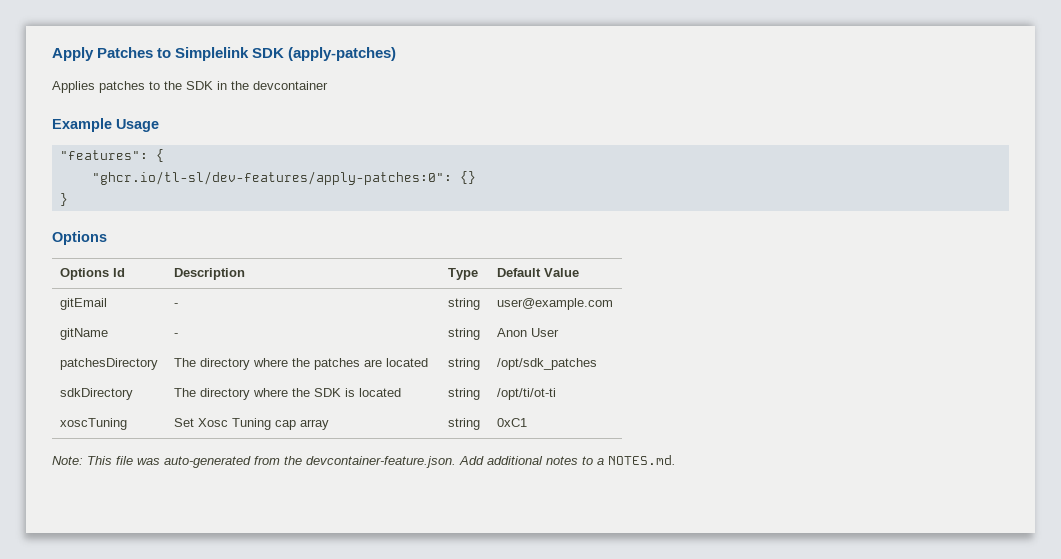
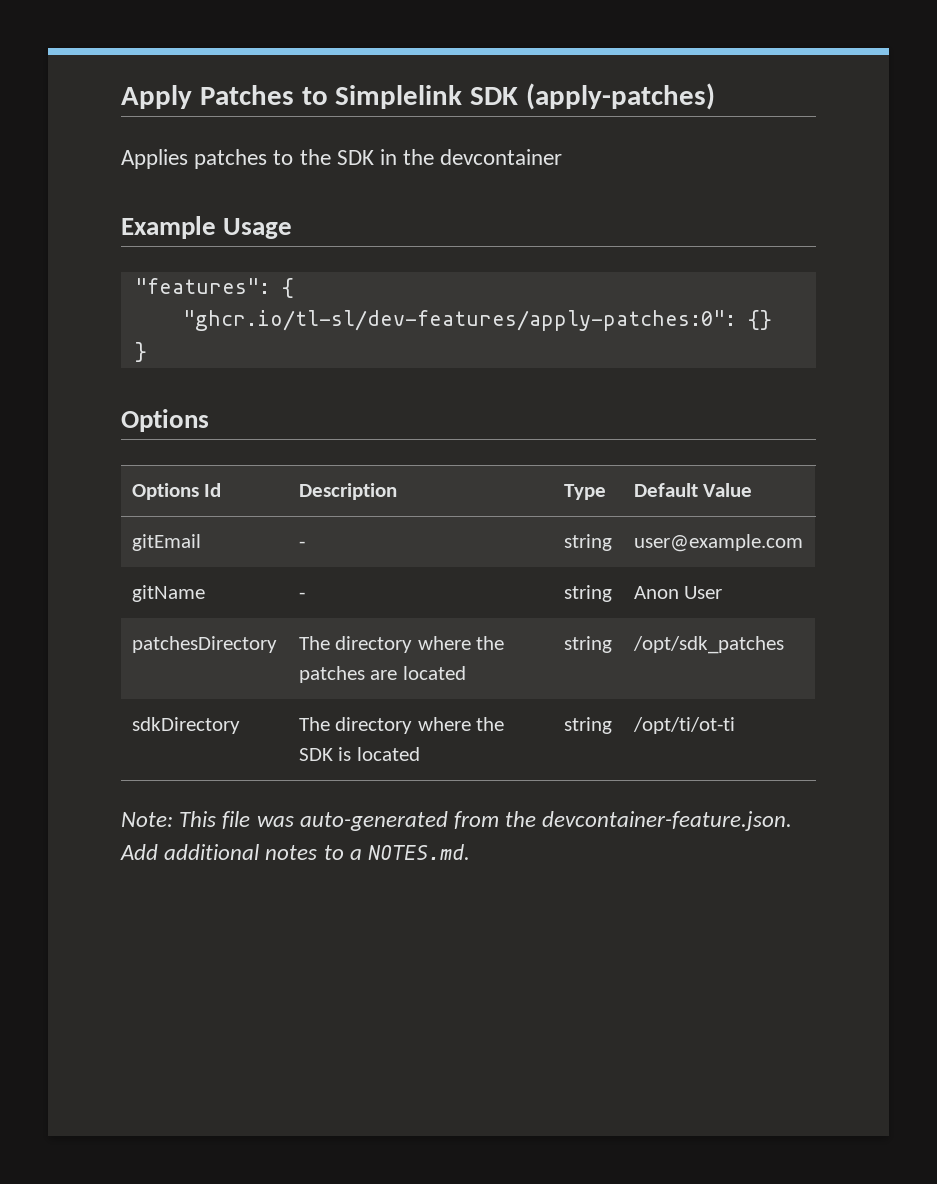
[59,418,127,430] [173,418,329,430] [447,418,480,430] [496,418,527,427] // xoscTuning | Set Xosc Tuning cap array | string | 0xC1 -> (735, 725) none

